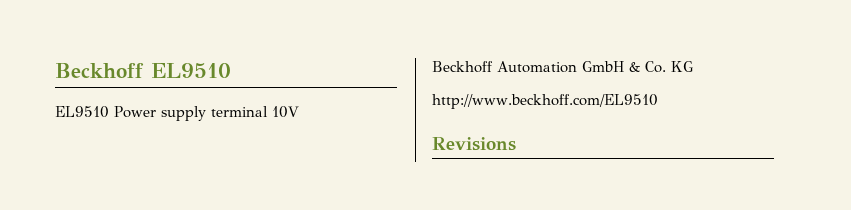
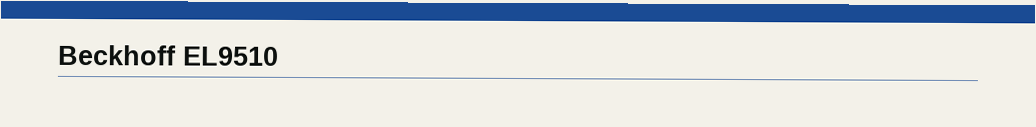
[55,106,299,121] [432,61,693,73] [432,94,658,109] [432,137,516,151] // EL9510 Power supply terminal 10V // Beckhoff Automation GmbH & Co. KG // http://www.beckhoff.com/EL9510 // Revisions -> (279, 56) none

